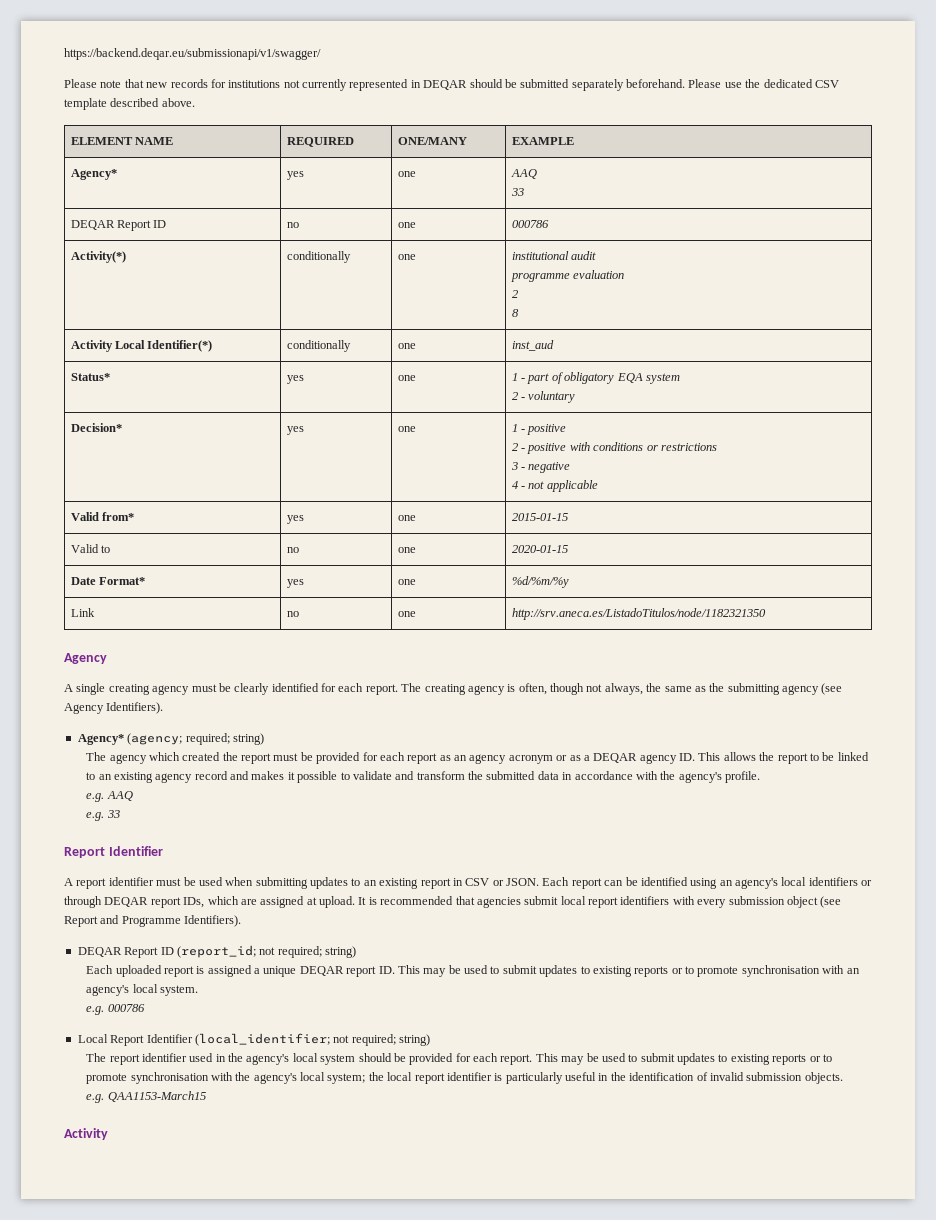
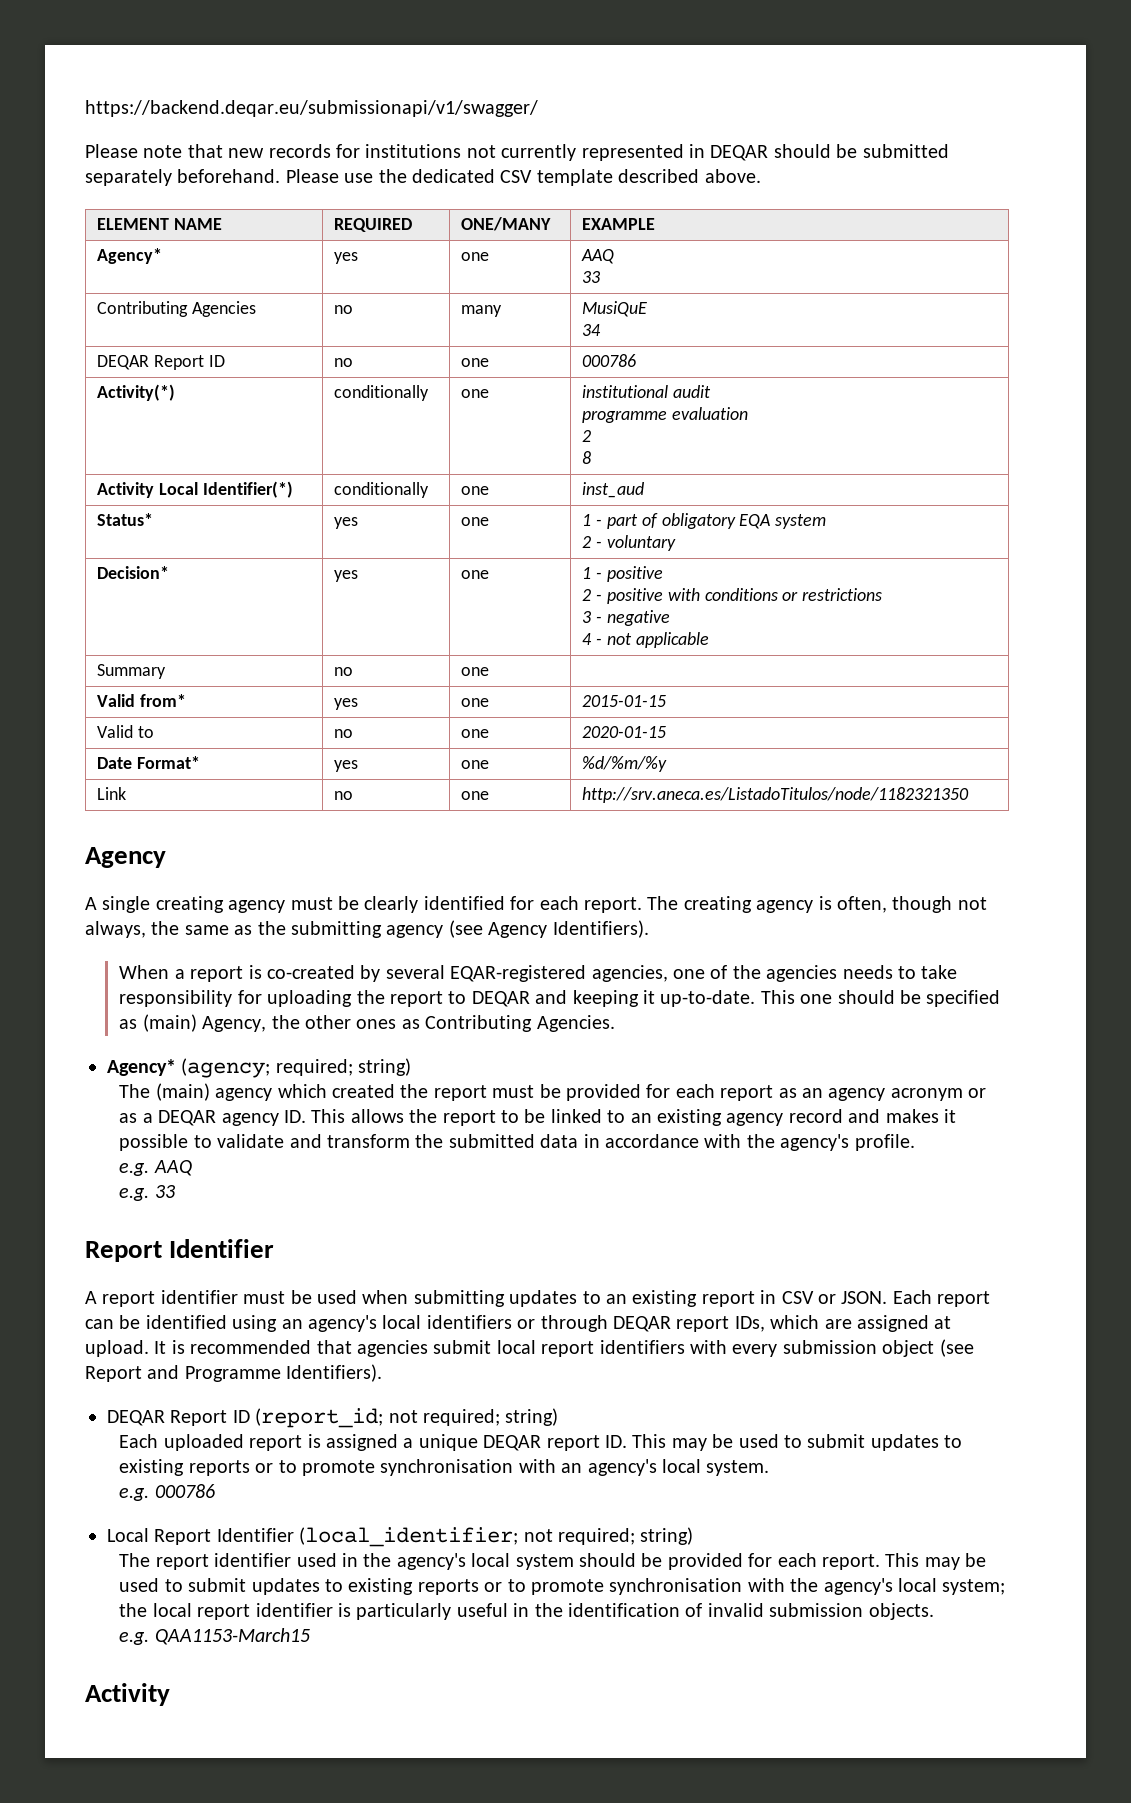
(524, 192) none -> [97,301,256,317] [334,305,354,314] [461,305,503,317] [582,301,648,317] [582,324,602,336] // Contributing Agencies | no | many | MusiQuE // 34
(598, 486) none -> [97,664,167,679] [334,667,354,676] [461,667,490,676] // Summary | no | one |
(164, 708) none -> [119,965,958,982] [119,990,1001,1007] [119,1014,615,1032] // When a report is co-created by several EQAR-registered agencies, one of the agencies needs to take responsibility for uploading the report to DEQAR and keeping it up-to-date. This one should be specified as (main) Agency, the other ones as Contributing Agencies.
(107, 756) none -> [155,1083,210,1101] (main)

